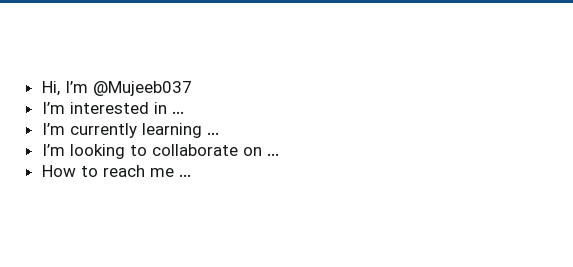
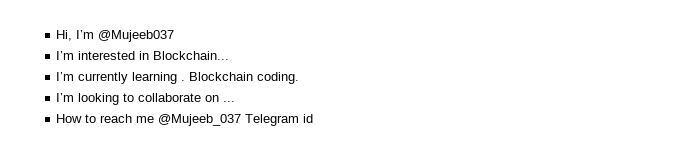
[171,111,184,114] ... -> [153,51,230,60] Blockchain...
[206,132,219,135] ... -> [181,72,300,84] . Blockchain coding.
[178,174,191,177] ... -> [158,114,314,126] @Mujeeb_037 Telegram id

